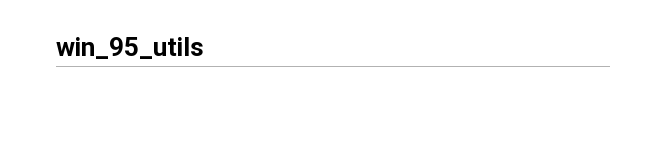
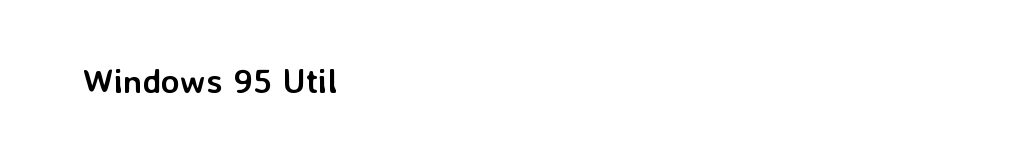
[56,37,204,59] win_95_utils -> [83,69,338,93] Windows 95 Util

